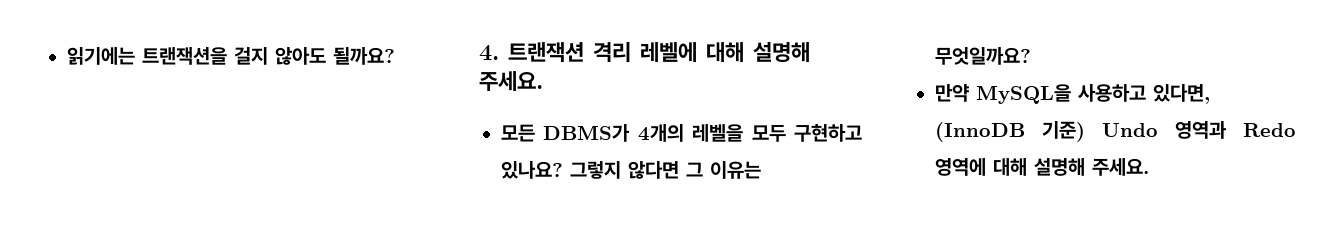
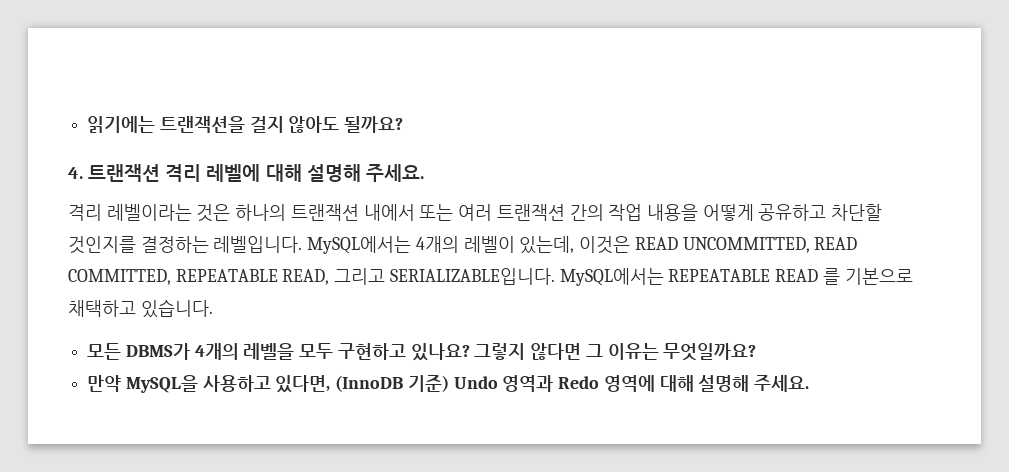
(543, 81) none -> [68,204,883,222] [68,236,858,254] [68,268,913,286] [68,299,213,318] // 격리 레벨이라는 것은 하나의 트랜잭션 내에서 또는 여러 트랜잭션 간의 작업 내용을 어떻게 공유하고 차단할 것인지를 결정하는 레벨입니다. MySQL에서는 4개의 레벨이 있는데, 이것은 READ UNCOMMITTED, READ COMMITTED, REPEATABLE READ, 그리고 SERIALIZABLE입니다. MySQL에서는 REPEATABLE READ 를 기본으로 채택하고 있습니다.

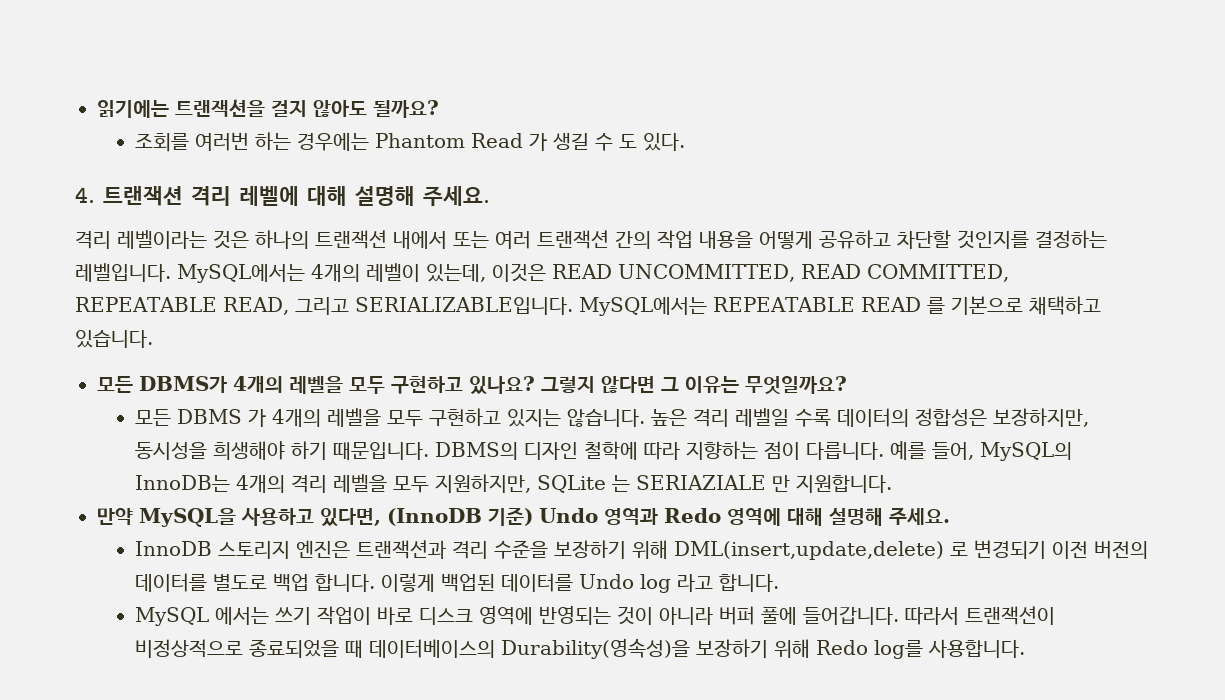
(404, 124) none -> [134,132,685,152] // 조회를 여러번 하는 경우에는 Phantom Read 가 생길 수 도 있다.
(757, 352) none -> [134,408,1089,427] [134,441,1072,461] [134,474,892,493] // 모든 DBMS 가 4개의 레벨을 모두 구현하고 있지는 않습니다. 높은 격리 레벨일 수록 데이터의 정합성은 보장하지만, 동시성을 희생해야 하기 때문입니다. DBMS의 디자인 철학에 따라 지향하는 점이 다릅니다. 예를 들어, MySQL의 InnoDB는 4개의 격리 레벨을 모두 지원하지만, SQLite 는 SERIAZIALE 만 지원합니다.
(809, 383) none -> [134,540,1148,560] [134,573,779,593] [134,605,1055,626] [134,638,1025,659] // InnoDB 스토리지 엔진은 트랜잭션과 격리 수준을 보장하기 위해 DML(insert,update,delete) 로 변경되기 이전 버전의 데이터를 별도로 백업 합니다. 이렇게 백업된 데이터를 Undo log 라고 합니다. // MySQL 에서는 쓰기 작업이 바로 디스크 영역에 반영되는 것이 아니라 버퍼 풀에 들어갑니다. 따라서 트랜잭션이 비정상적으로 종료되었을 때 데이터베이스의 Durability(영속성)을 보장하기 위해 Redo log를 사용합니다.

